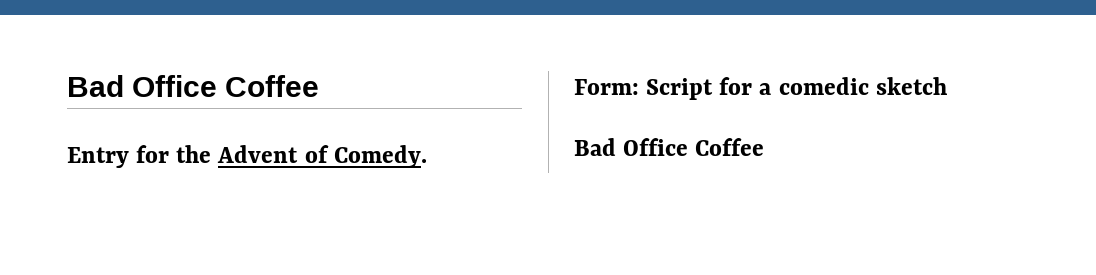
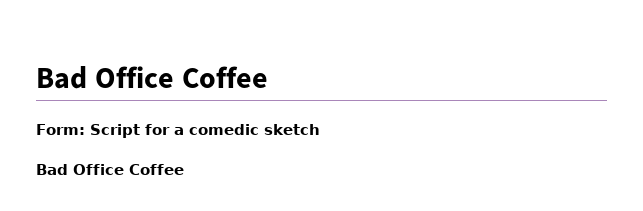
[67,75,320,97] [67,145,427,168] Bad Office Coffee // Entry for the Advent of Comedy. -> [36,66,269,89] Bad Office Coffee

